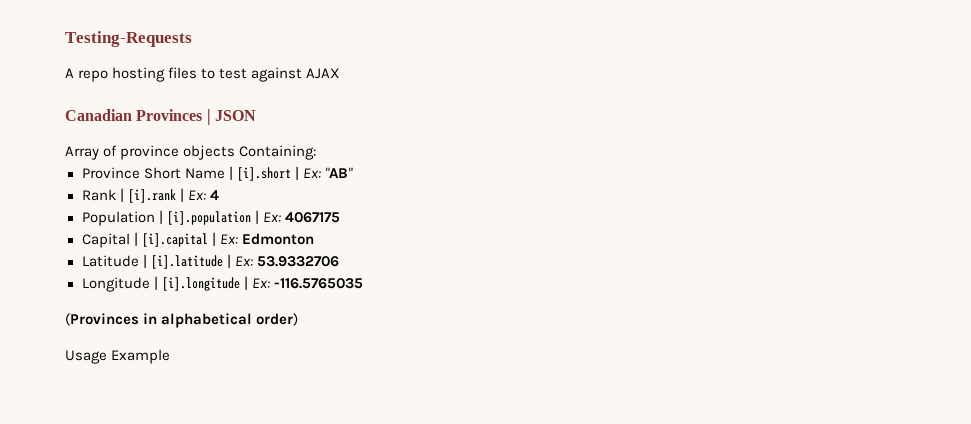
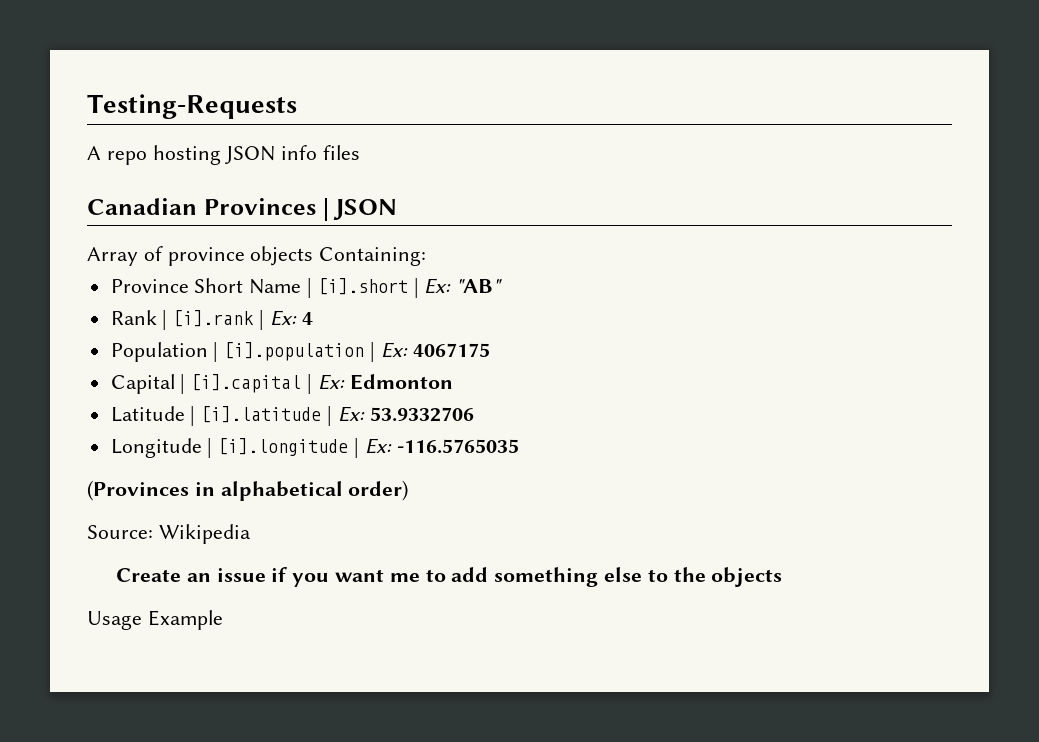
(166, 74) none -> [225,145,318,164] JSON info
[201,67,341,82] to test against AJAX -> (361, 152) none
(299, 319) none -> [87,524,251,544] [116,567,783,587] // Source: Wikipedia // Create an issue if you want me to add something else to the objects

